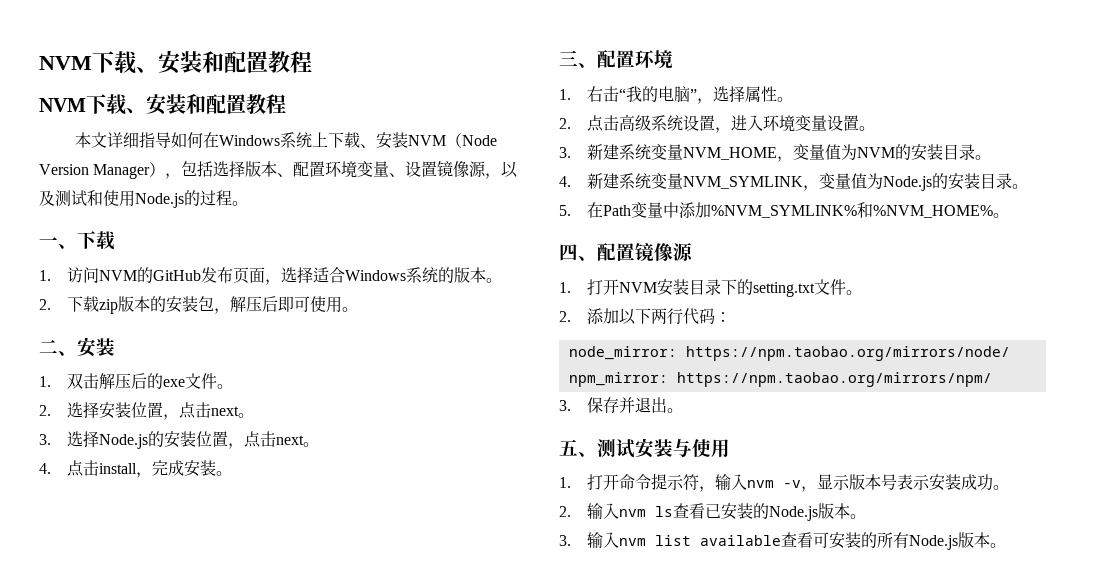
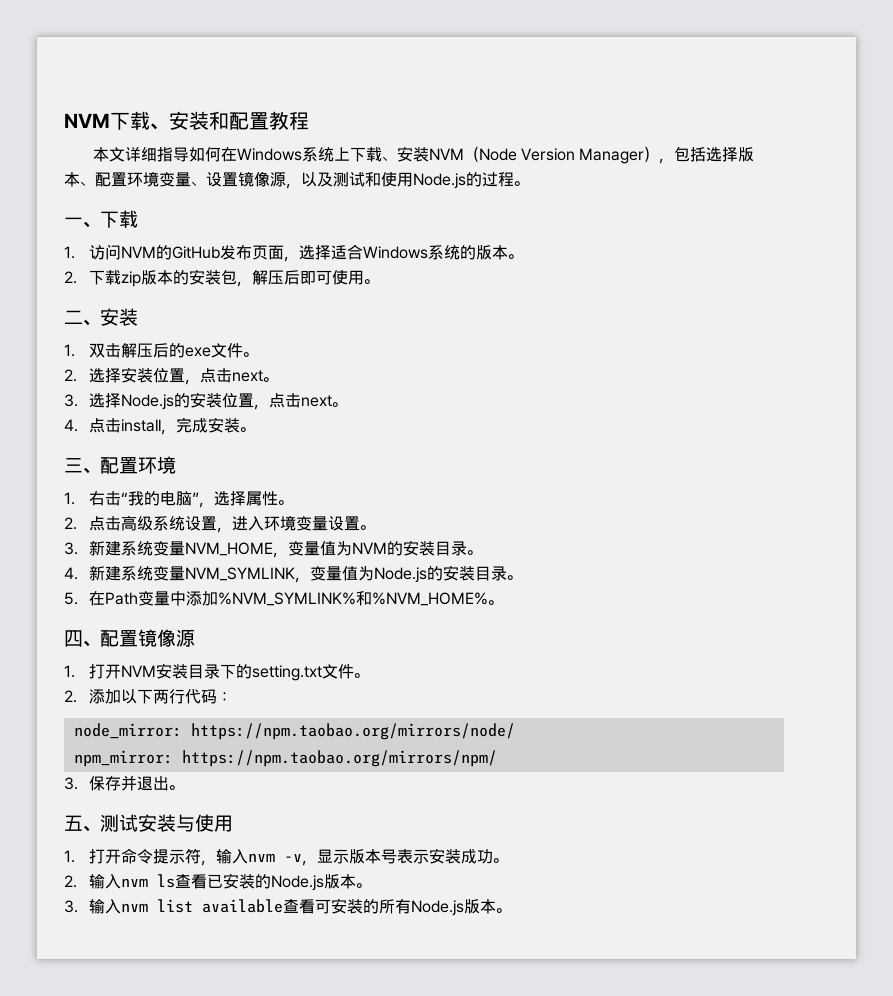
[39,50,312,74] [39,94,286,115] NVM下载、安装和配置教程 // NVM下载、安装和配置教程 -> [64,111,309,130] NVM下载、安装和配置教程

